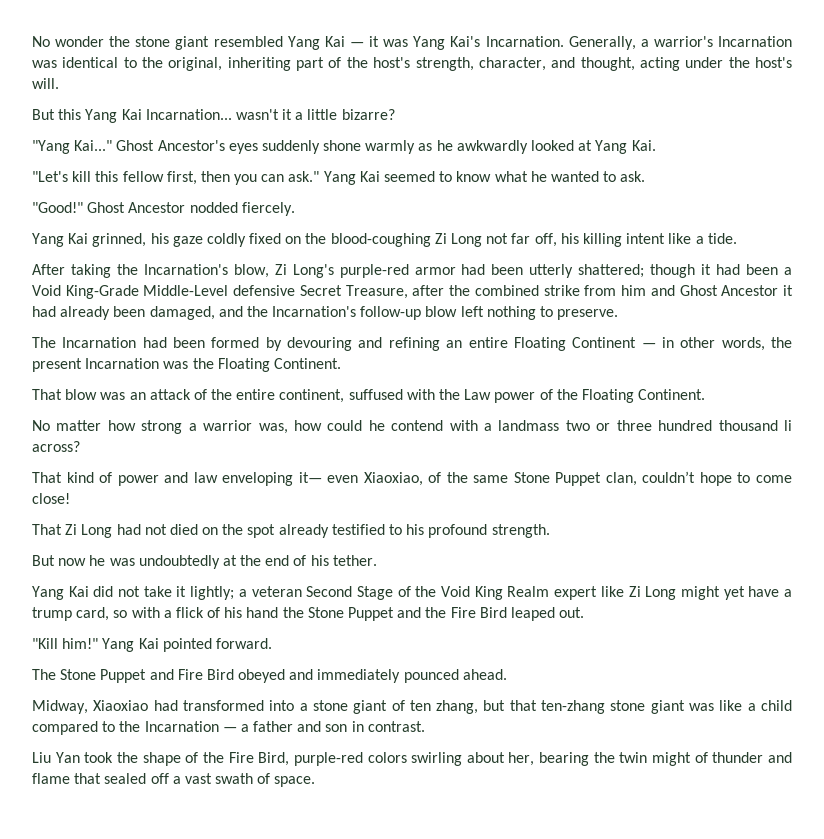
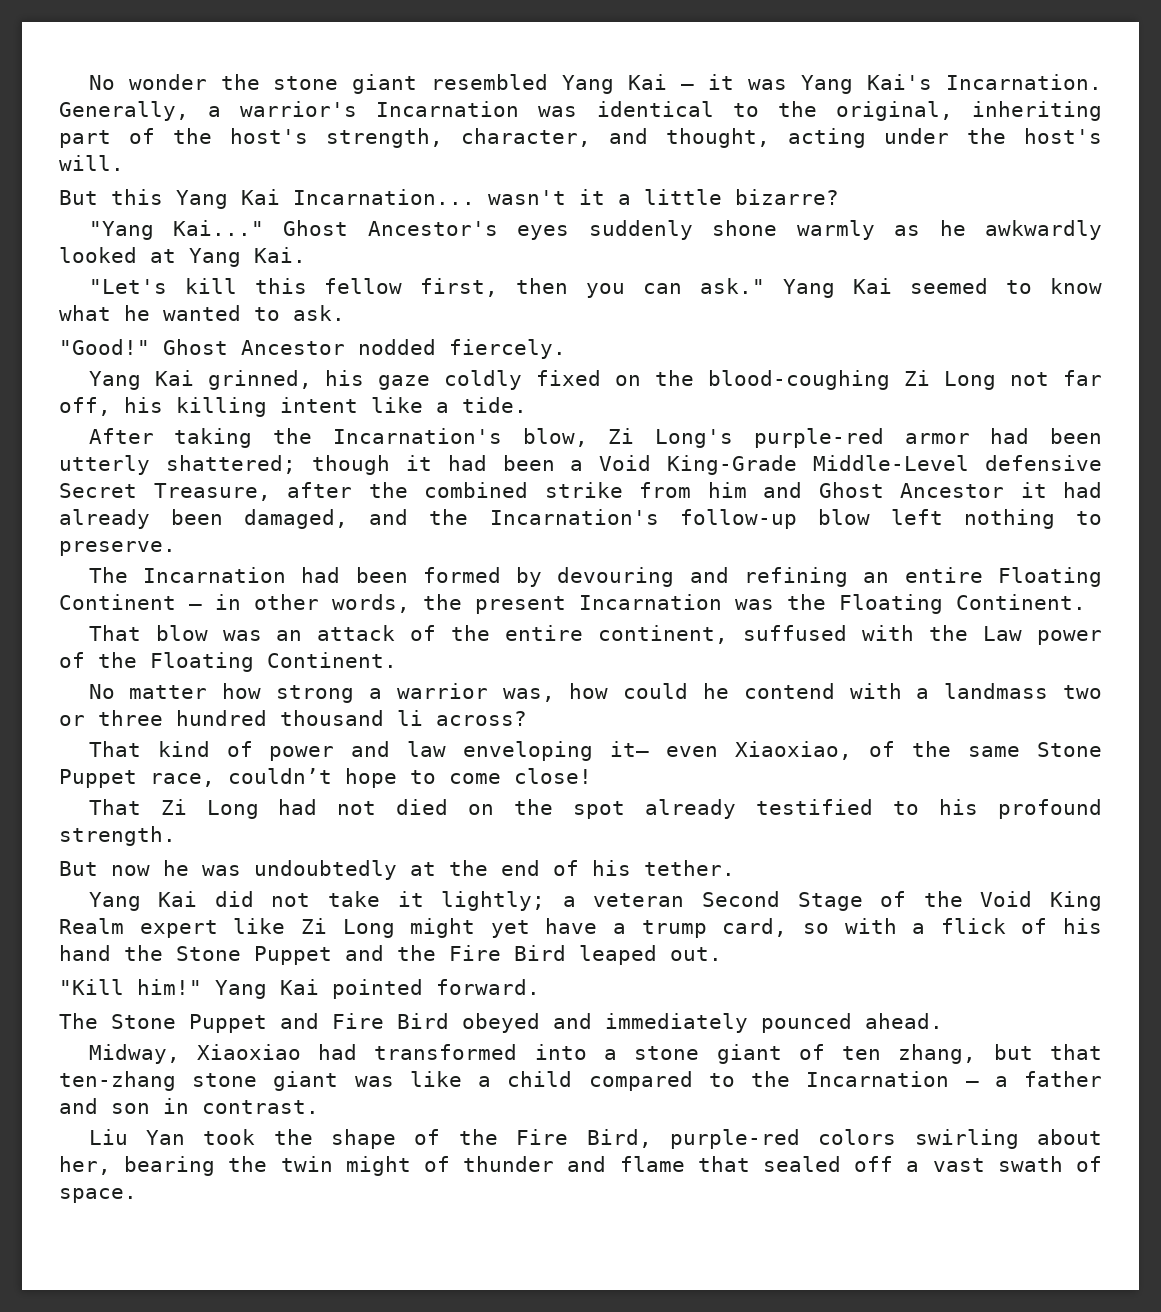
[605,472,637,486] clan, -> [150,773,215,787] race,

